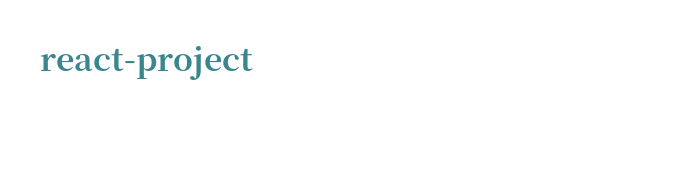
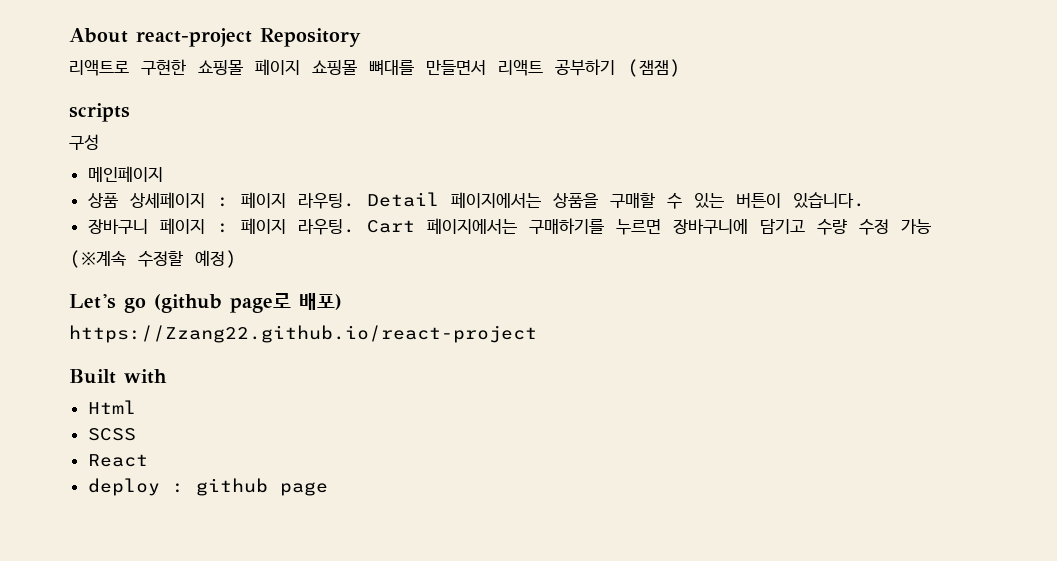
[40,46,253,80] react-project -> [69,28,361,47] [69,59,681,77] [69,103,130,122] [69,134,99,150] [87,166,163,182] [87,192,865,209] [87,218,931,235] [69,250,237,268] [69,293,342,313] [69,325,537,343] [69,369,167,384] [87,400,136,414] [87,428,136,441] [87,454,148,467] [87,478,328,496] About react-project Repository // 리액트로 구현한 쇼핑몰 페이지 쇼핑몰 뼈대를 만들면서 리액트 공부하기 (잼잼) // scripts // 구성 // 메인페이지 // 상품 상세페이지 : 페이지 라우팅. Detail 페이지에서는 상품을 구매할 수 있는 버튼이 있습니다. // 장바구니 페이지 : 페이지 라우팅. Cart 페이지에서는 구매하기를 누르면 장바구니에 담기고 수량 수정 가능 // (※계속 수정할 예정) // Let's go (github page로 배포) // https://Zzang22.github.io/react-project // Built with // Html // SCSS // React // deploy : github page

